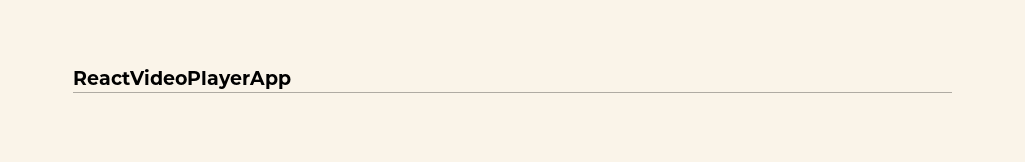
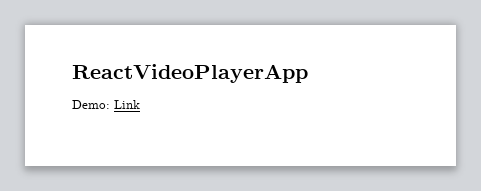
(291, 79) none -> [72,100,140,109] // Demo: Link

